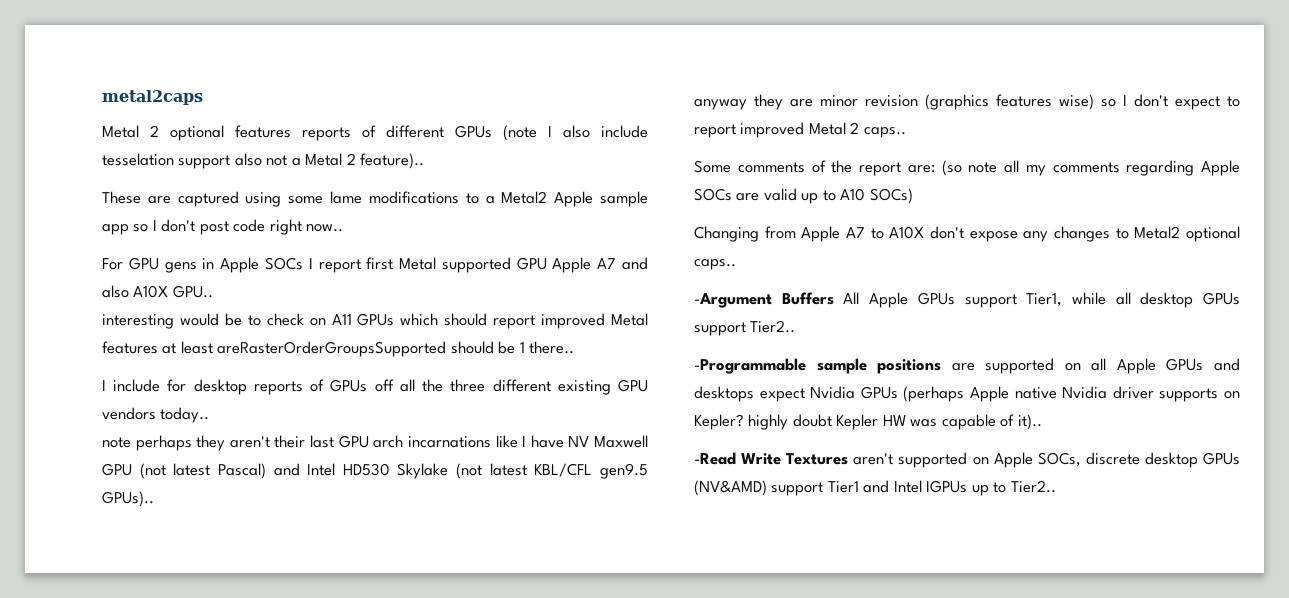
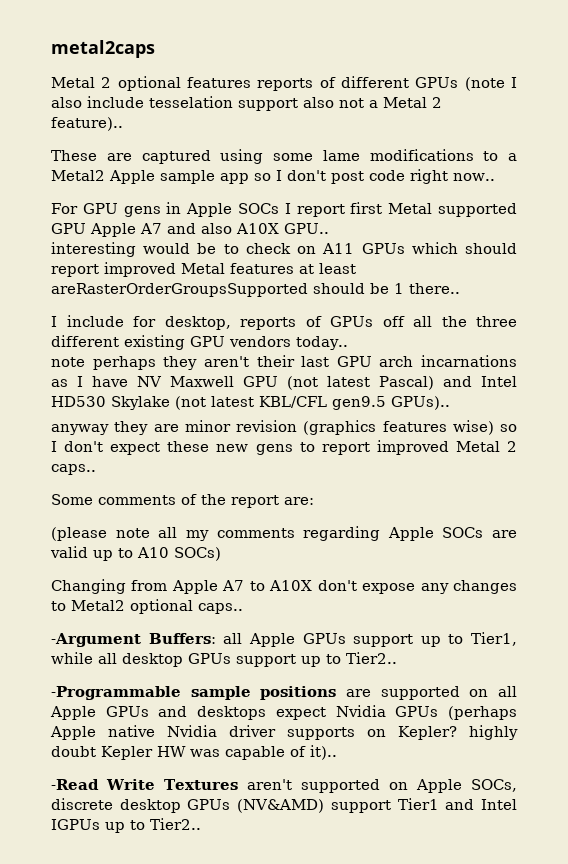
[193,379,247,395] desktop -> [164,316,231,330] desktop,
[495,435,518,448] like -> [51,379,68,387] as
(1220, 103) none -> [167,441,293,455] these new gens
[941,160,962,176] (so -> [51,527,107,541] // (please
[781,292,860,305] Buffers All -> [148,633,243,644] Buffers: all
(1017, 301) none -> [420,634,464,647] up to
(746, 329) none -> [301,654,341,667] up to

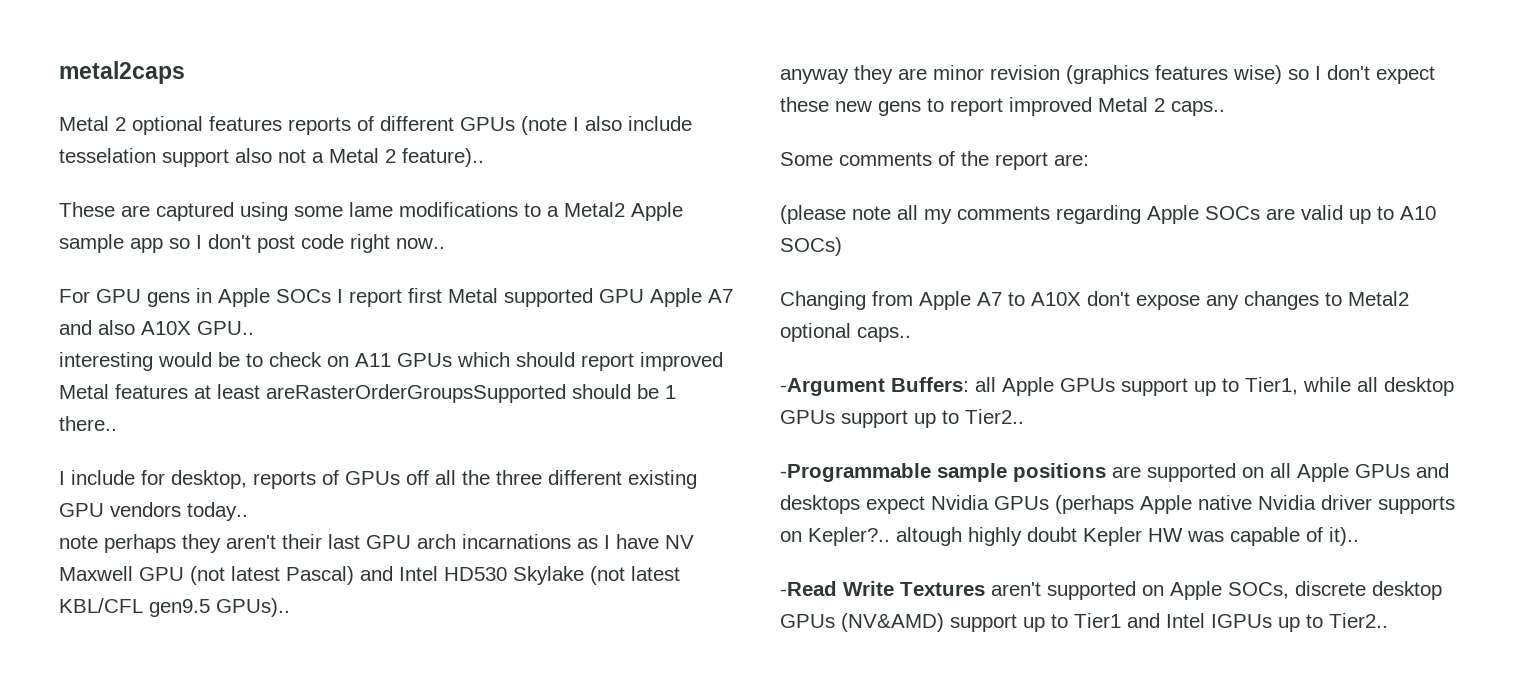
[398,726,457,740] Kepler? -> [808,527,962,546] Kepler?.. altough
(391, 806) none -> [1023,614,1068,632] up to

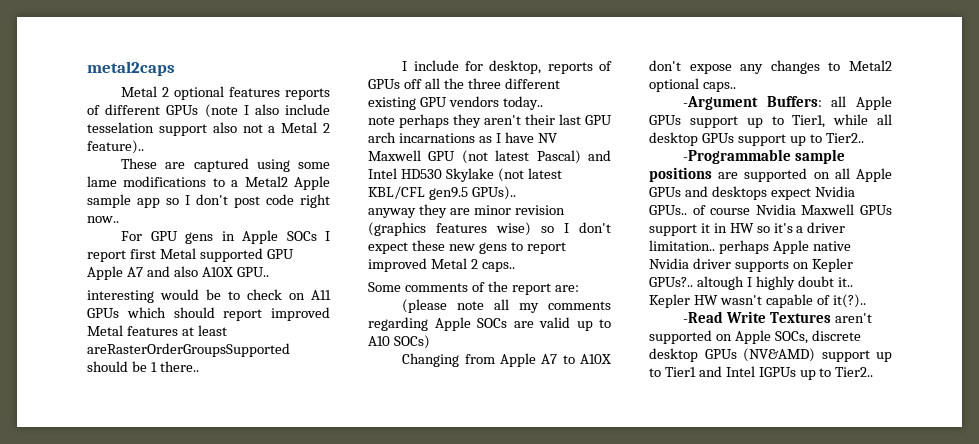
[994,495,1134,514] GPUs (perhaps -> [649,204,892,215] [649,222,846,236] [649,240,769,254] GPUs.. of course Nvidia Maxwell GPUs support it in HW so it's a driver limitation.. perhaps
[808,527,962,546] Kepler?.. altough -> [811,258,853,272] [649,276,752,290] Kepler GPUs?.. altough I
(1077, 534) none -> [837,277,853,287] it..
[1187,531,1224,542] was -> [719,295,762,305] wasn't
[1329,527,1359,546] it).. -> [832,294,866,308] it(?)..

